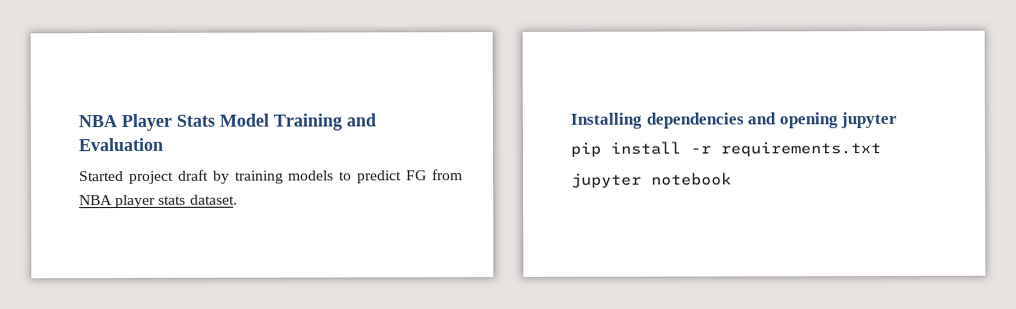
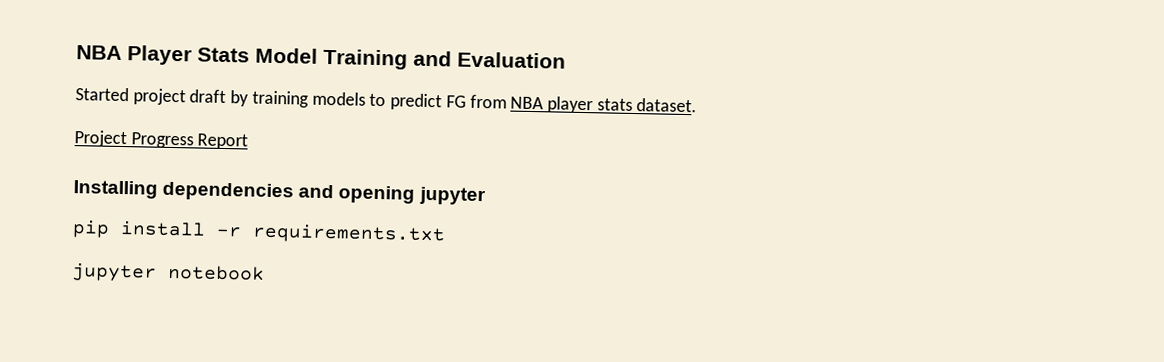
(238, 199) none -> [74,130,249,150] // Project Progress Report

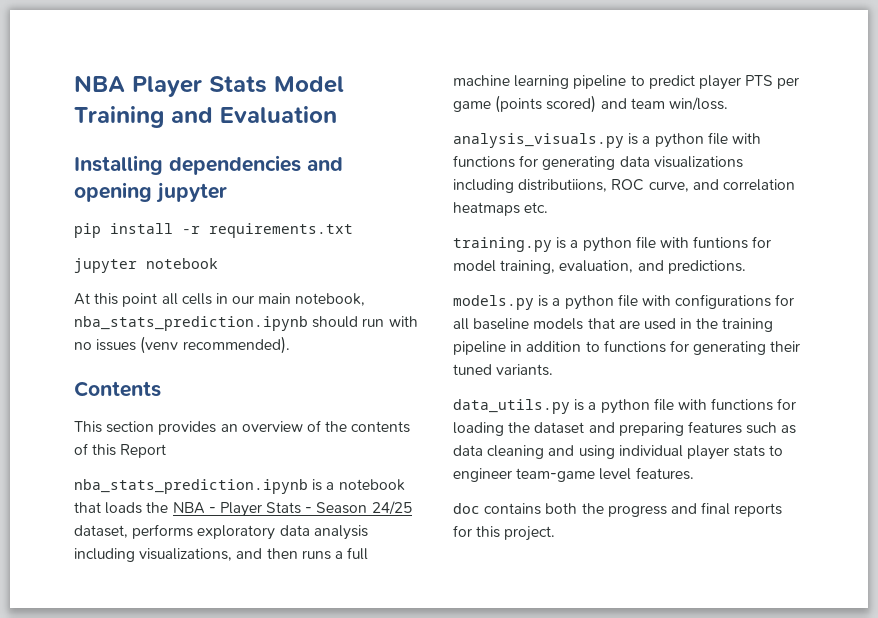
[75,87,698,114] [74,130,249,150] // Started project draft by training models to predict FG from NBA player stats dataset. // Project Progress Report -> (337, 114) none
(265, 272) none -> [74,293,366,307] [74,316,418,331] [74,336,290,354] [74,381,161,397] [74,420,411,435] [74,443,167,458] [74,479,405,494] [74,501,412,517] [74,524,368,540] [74,547,369,562] [453,75,800,90] [453,95,728,113] [453,132,761,148] [453,155,743,170] [453,179,795,193] [453,202,549,216] [453,236,772,252] [453,260,746,274] [453,294,795,310] [453,318,774,332] [453,340,801,355] [453,364,554,376] [453,398,797,414] [453,421,797,436] [453,445,784,460] [453,467,694,482] [453,502,783,517] [453,525,556,541] // At this point all cells in our main notebook, nba_stats_prediction.ipynb should run with no issues (venv recommended). // Contents // This section provides an overview of the contents of this Report // nba_stats_prediction.ipynb is a notebook that loads the NBA - Player Stats - Season 24/25 dataset, performs exploratory data analysis including visualizations, and then runs a full machine learning pipeline to predict player PTS per game (points scored) and team win/loss. // analysis_visuals.py is a python file with functions for generating data visualizations including distributiions, ROC curve, and correlation heatmaps etc. // training.py is a python file with funtions for model training, evaluation, and predictions. // models.py is a python file with configurations for all baseline models that are used in the training pipeline in addition to functions for generating their tuned variants. // data_utils.py is a python file with functions for loading the dataset and preparing features such as data cleaning and using individual player stats to engineer team-game level features. // doc contains both the progress and final reports for this project.

